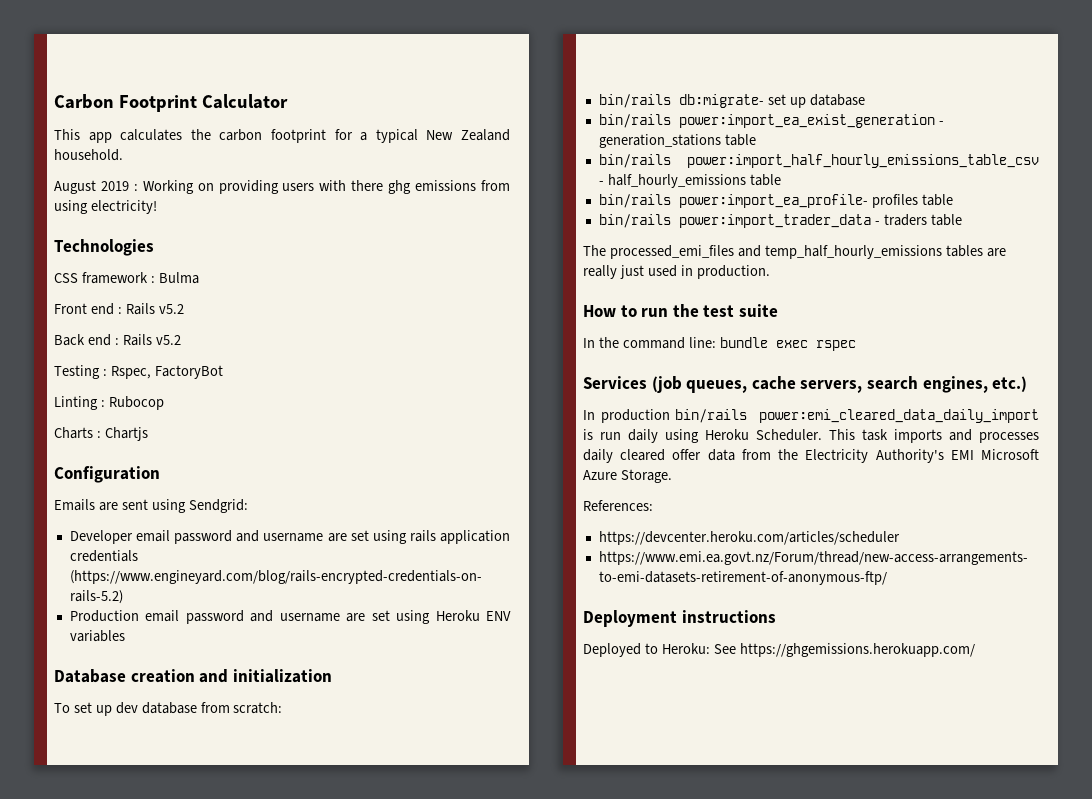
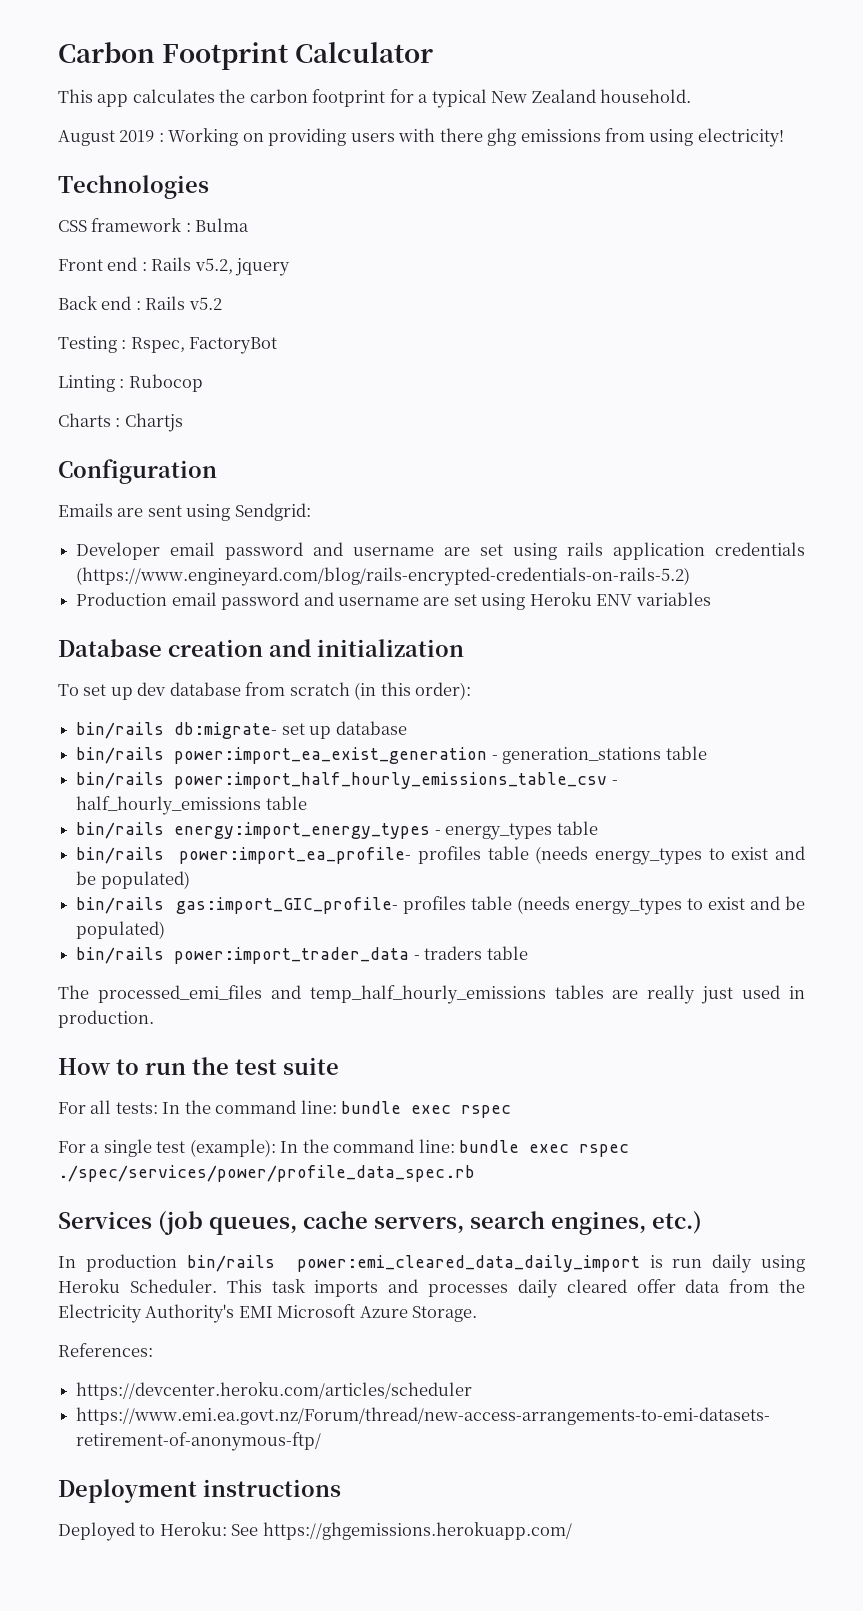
[158,304,184,314] v5.2 -> [194,258,291,276] v5.2, jquery
[233,702,283,714] scratch: -> [289,682,472,700] scratch (in this order):
(781, 180) none -> [76,821,598,840] // bin/rails energy:import_energy_types - energy_types table
(953, 200) none -> [535,846,805,865] [76,871,190,889] [76,896,806,915] [76,921,166,939] (needs energy_types to exist and be populated) // bin/rails gas:import_GIC_profile- profiles table (needs energy_types to exist and be populated)
[583,337,856,351] In the command line: bundle exec rspec -> [58,1100,512,1118] [58,1139,630,1157] [58,1165,475,1182] For all tests: In the command line: bundle exec rspec // For a single test (example): In the command line: bundle exec rspec ./spec/services/power/profile_data_spec.rb

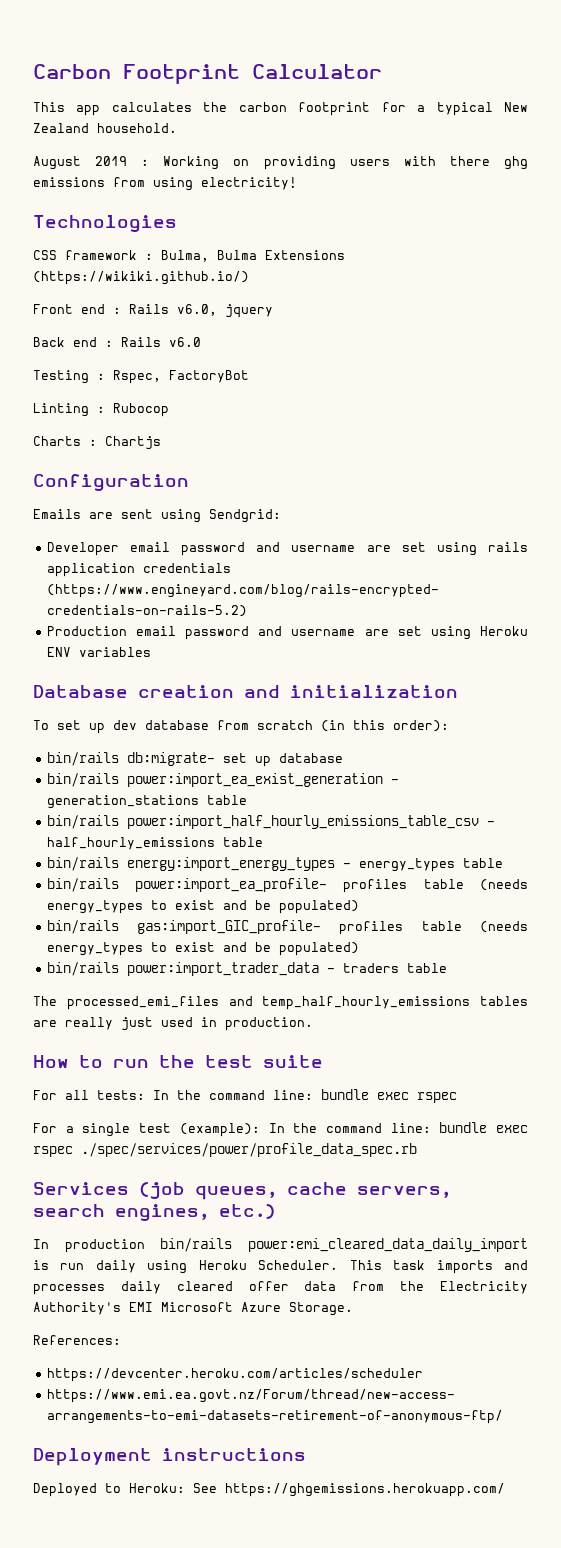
(191, 227) none -> [161,250,209,262] Bulma,
(250, 225) none -> [265,250,345,260] [33,271,249,285] Extensions (https://wikiki.github.io/)
[194,258,233,274] v5.2, -> [177,304,217,316] v6.0,
[188,297,222,310] v5.2 -> [169,337,201,347] v6.0

